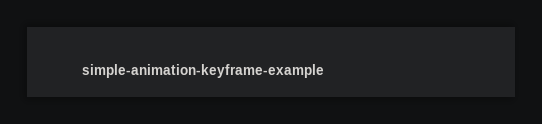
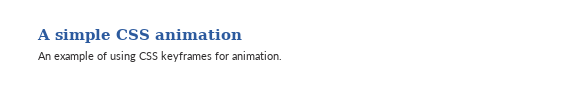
[82,64,324,78] simple-animation-keyframe-example -> [37,29,242,43] [38,51,282,62] A simple CSS animation // An example of using CSS keyframes for animation.

